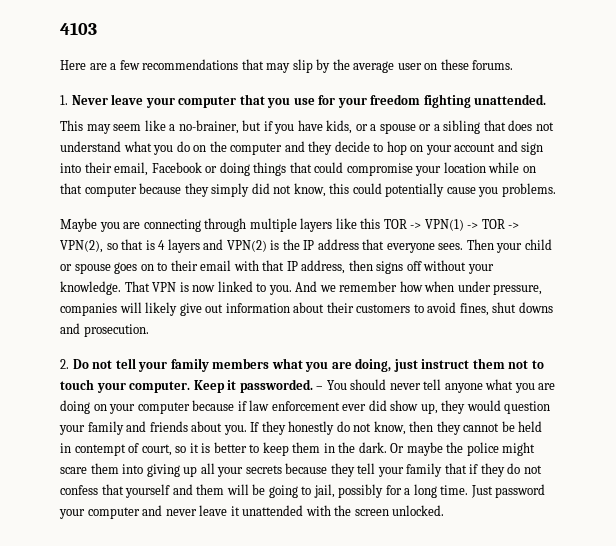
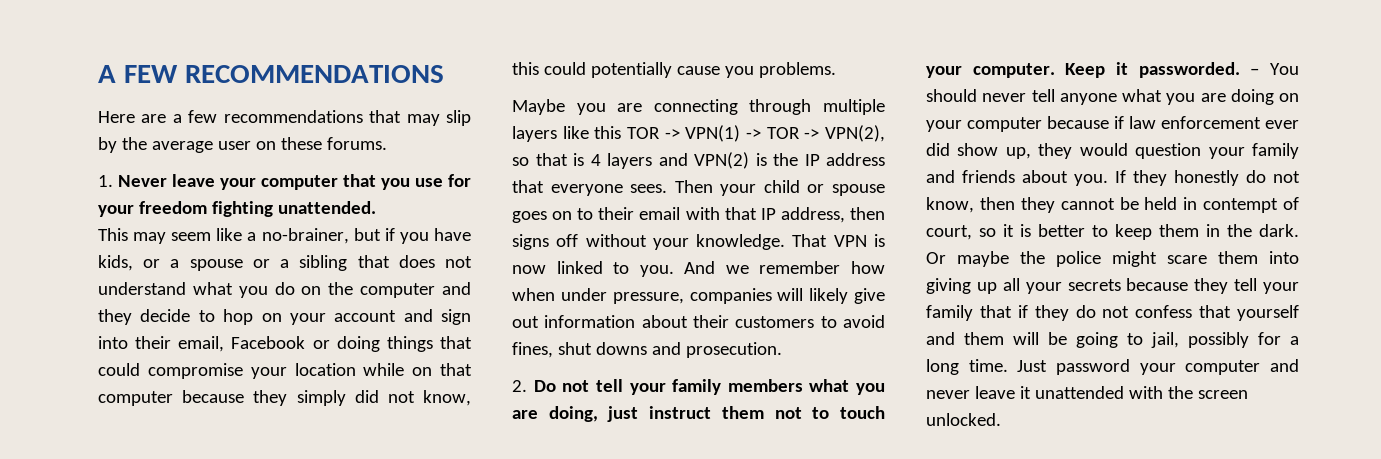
[60,22,97,35] 4103 -> [98,65,444,83] A FEW RECOMMENDATIONS

